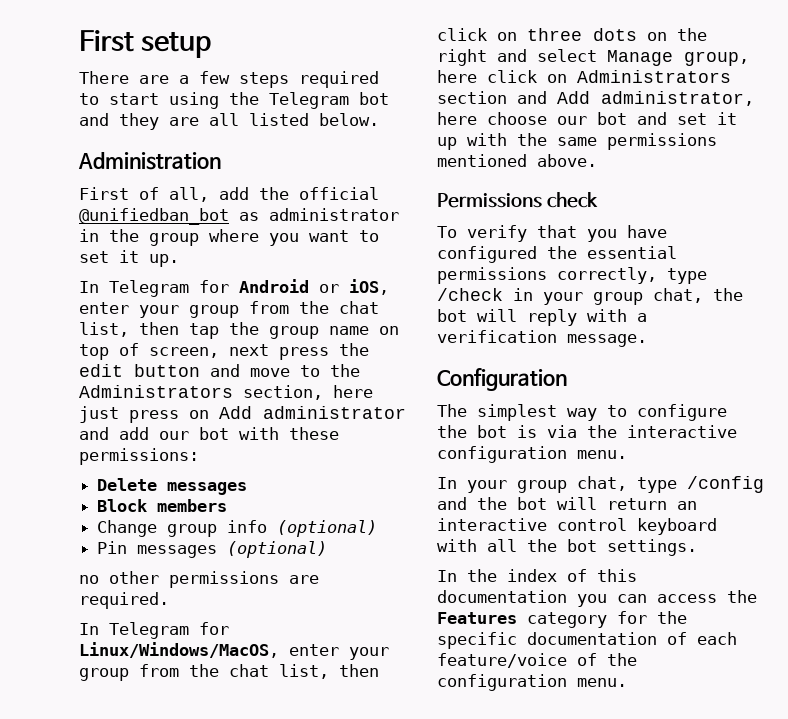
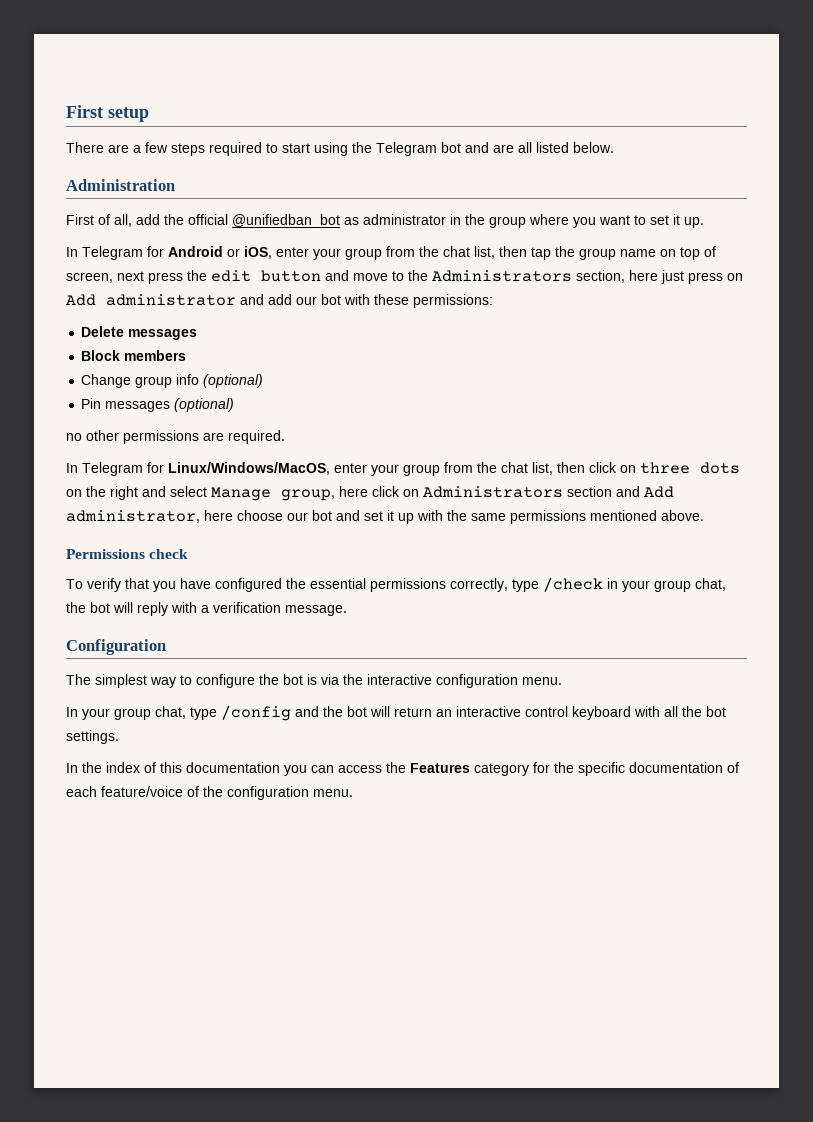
[119,113,159,130] they -> (489, 147) none

